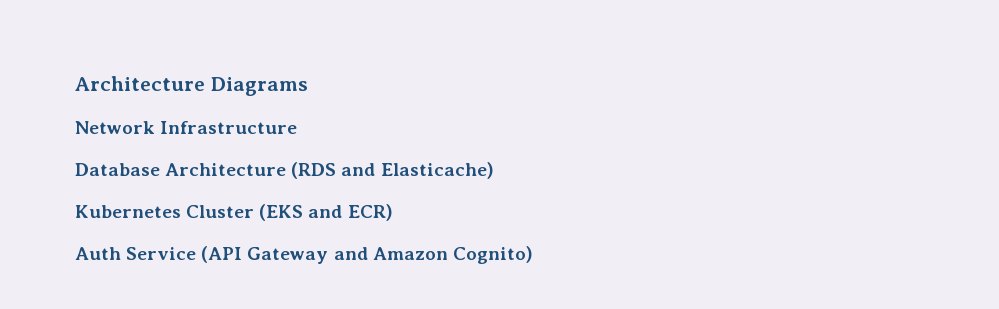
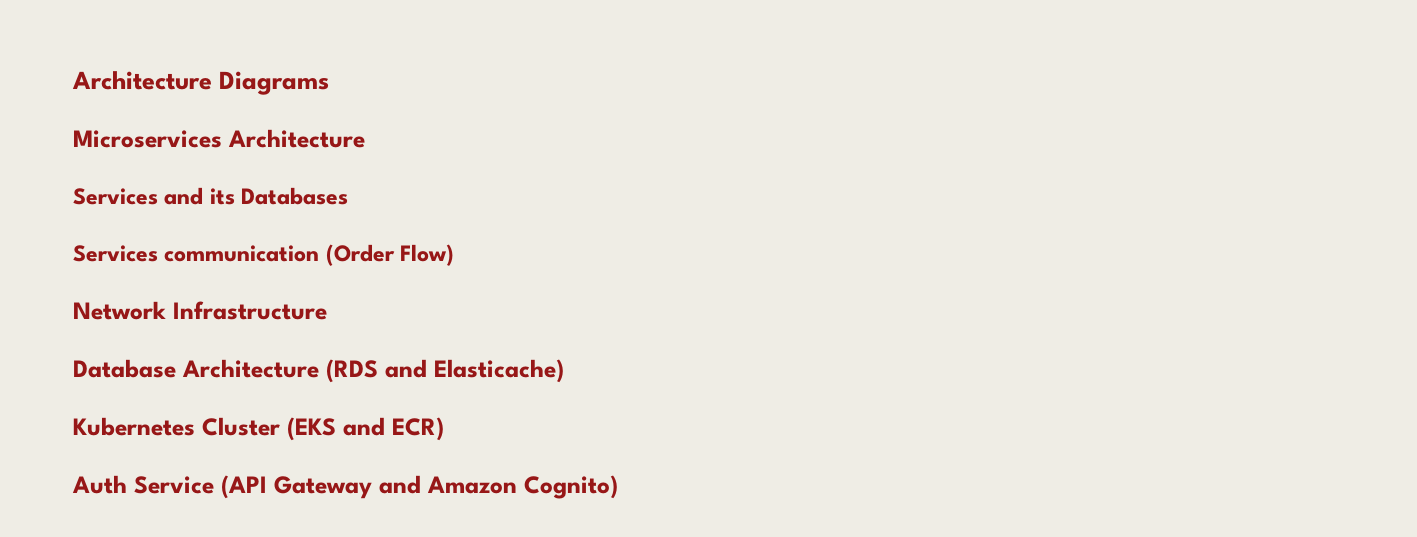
(308, 86) none -> [73,129,365,148] [73,187,349,205] [73,244,455,266] // Microservices Architecture // Services and its Databases // Services communication (Order Flow)

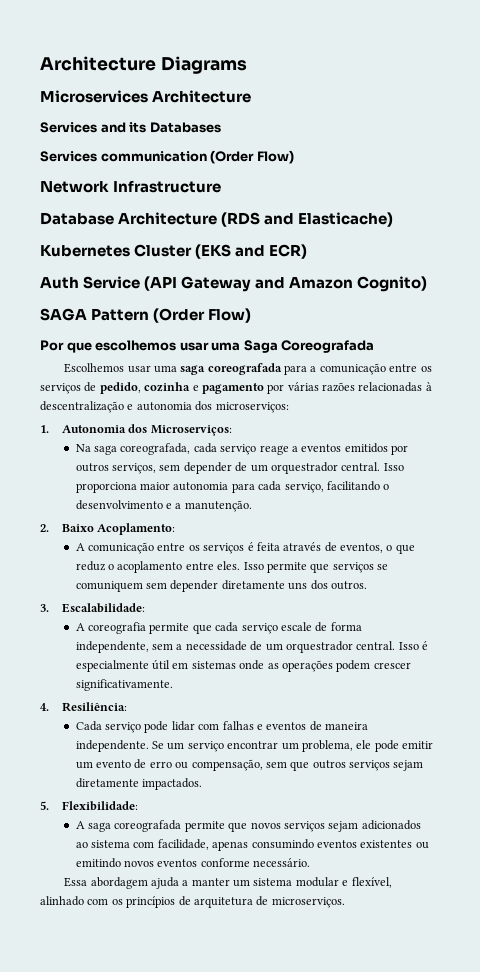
(618, 487) none -> [40,308,252,323] [40,340,375,353] [64,363,432,375] [40,382,432,394] [40,401,289,413] [40,424,232,436] [75,443,409,455] [75,462,404,474] [75,481,390,493] [75,500,252,512] [40,523,176,535] [75,542,415,554] [75,561,389,573] [75,580,367,592] [40,603,145,613] [75,622,362,634] [75,641,429,653] [75,659,411,672] [75,679,173,691] [40,702,127,712] [75,721,369,733] [75,740,434,752] [75,759,424,771] [75,778,203,790] [40,801,138,811] [75,820,421,832] [75,839,429,851] [75,858,311,868] [64,877,392,889] [40,896,345,908] // SAGA Pattern (Order Flow) // Por que escolhemos usar uma Saga Coreografada // Escolhemos usar uma saga coreografada para a comunicação entre os serviços de pedido, cozinha e pagamento por várias razões relacionadas à descentralização e autonomia dos microserviços: // 1. Autonomia dos Microserviços: // Na saga coreografada, cada serviço reage a eventos emitidos por outros serviços, sem depender de um orquestrador central. Isso proporciona maior autonomia para cada serviço, facilitando o desenvolvimento e a manutenção. // 2. Baixo Acoplamento: // A comunicação entre os serviços é feita através de eventos, o que reduz o acoplamento entre eles. Isso permite que serviços se comuniquem sem depender diretamente uns dos outros. // 3. Escalabilidade: // A coreografia permite que cada serviço escale de forma independente, sem a necessidade de um orquestrador central. Isso é especialmente útil em sistemas onde as operações podem crescer significativamente. // 4. Resiliência: // Cada serviço pode lidar com falhas e eventos de maneira independente. Se um serviço encontrar um problema, ele pode emitir um evento de erro ou compensação, sem que outros serviços sejam diretamente impactados. // 5. Flexibilidade: // A saga coreografada permite que novos serviços sejam adicionados ao sistema com facilidade, apenas consumindo eventos existentes ou emitindo novos eventos conforme necessário. // Essa abordagem ajuda a manter um sistema modular e flexível, alinhado com os princípios de arquitetura de microserviços.

